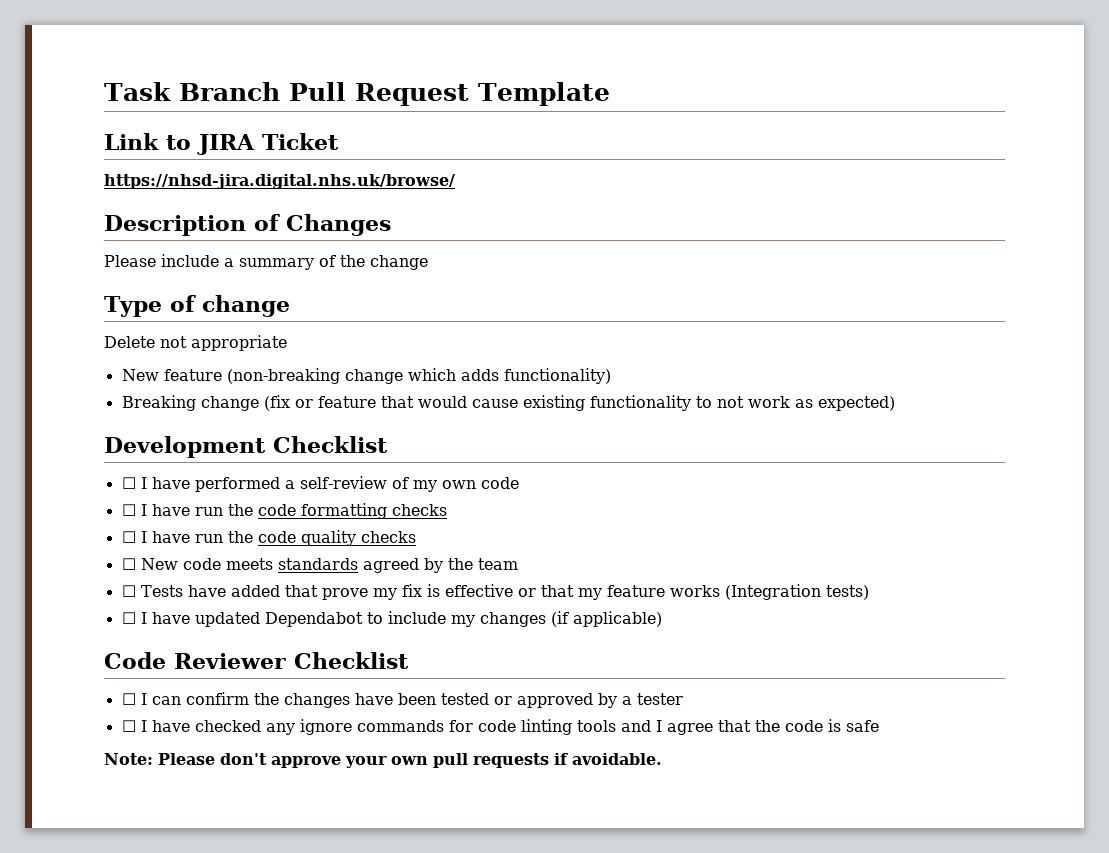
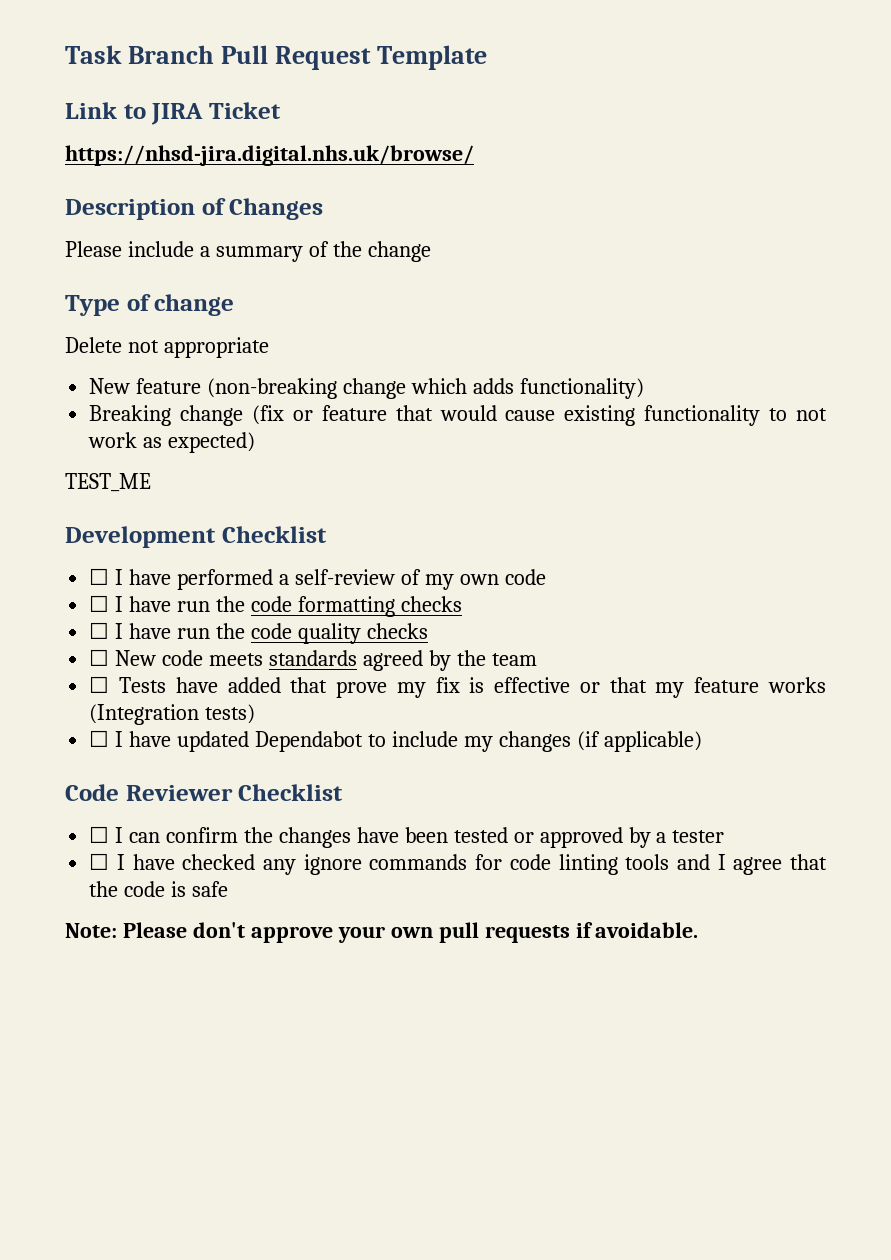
(895, 403) none -> [65,473,151,492] // TEST_ME

